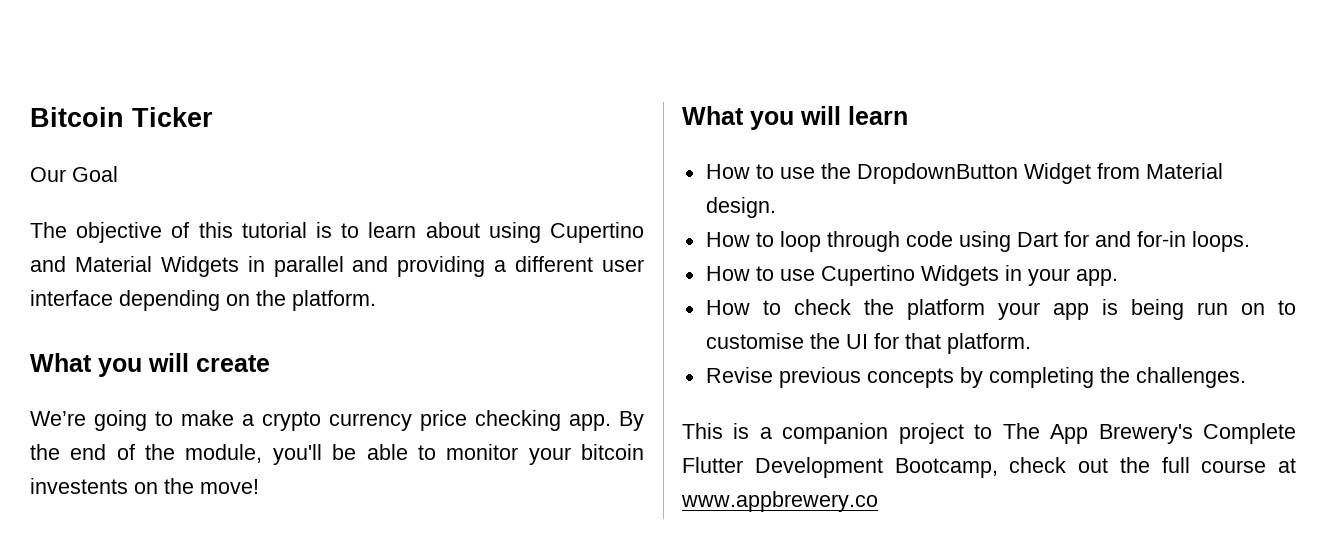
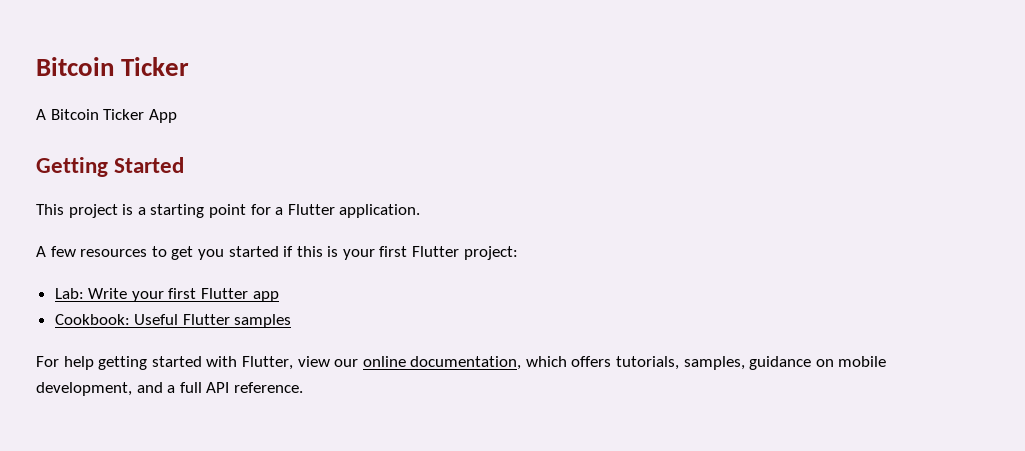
[30,166,118,182] [30,222,644,243] [30,256,645,277] [30,290,376,311] [30,353,270,377] [30,410,644,431] [30,444,645,465] [30,478,259,494] [682,106,908,130] [705,163,1223,184] [705,197,776,218] [705,231,1250,252] [705,265,1118,286] [705,299,1296,320] [705,333,1031,354] [705,367,1246,388] Our Goal // The objective of this tutorial is to learn about using Cupertino and Material Widgets in parallel and providing a different user interface depending on the platform. // What you will create // We’re going to make a crypto currency price checking app. By the end of the module, you'll be able to monitor your bitcoin investents on the move! // What you will learn // How to use the DropdownButton Widget from Material design. // How to loop through code using Dart for and for-in loops. // How to use Cupertino Widgets in your app. // How to check the platform your app is being run on to customise the UI for that platform. // Revise previous concepts by completing the challenges. -> [36,109,177,123] [36,157,185,177] A Bitcoin Ticker App // Getting Started
(723, 431) none -> [68,204,118,218] project
[782,423,1296,444] [682,457,1296,478] [681,491,878,512] companion project to The App Brewery's Complete Flutter Development Bootcamp, check out the full course at www.appbrewery.co -> [150,204,421,218] [36,246,518,260] [54,288,279,302] [54,314,292,328] [36,356,887,370] [36,382,303,396] starting point for a Flutter application. // A few resources to get you started if this is your first Flutter project: // Lab: Write your first Flutter app // Cookbook: Useful Flutter samples // For help getting started with Flutter, view our online documentation, which offers tutorials, samples, guidance on mobile development, and a full API reference.

